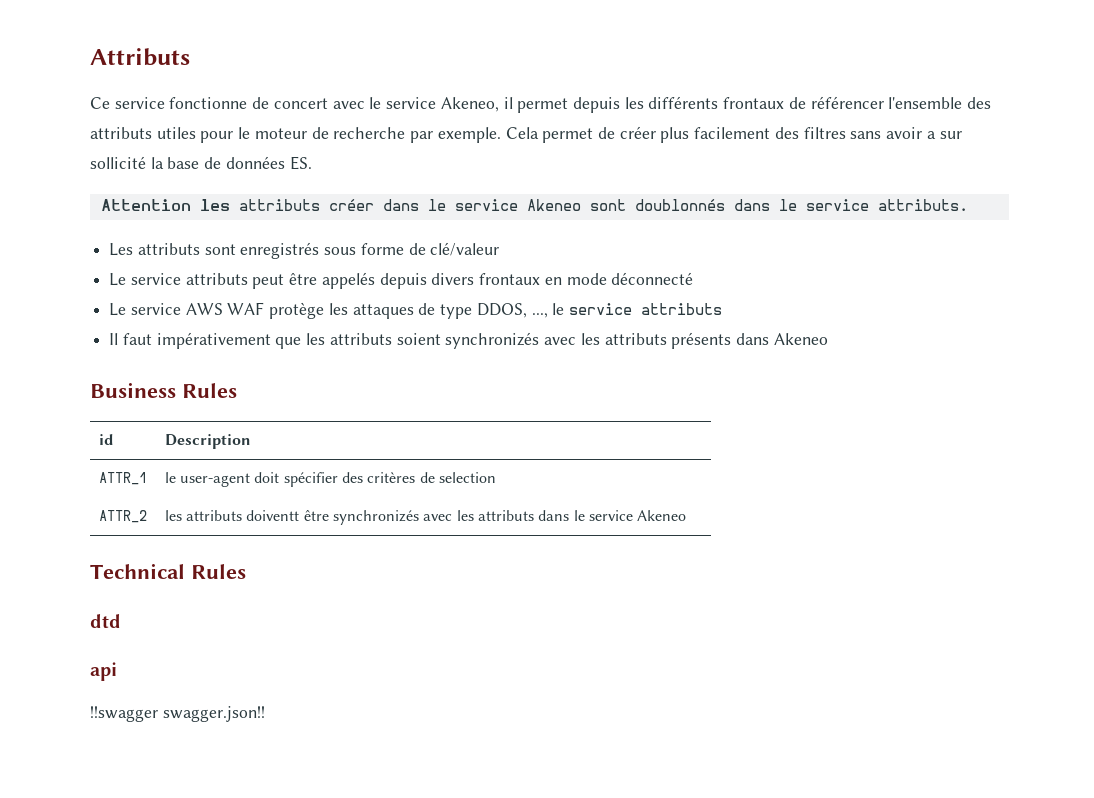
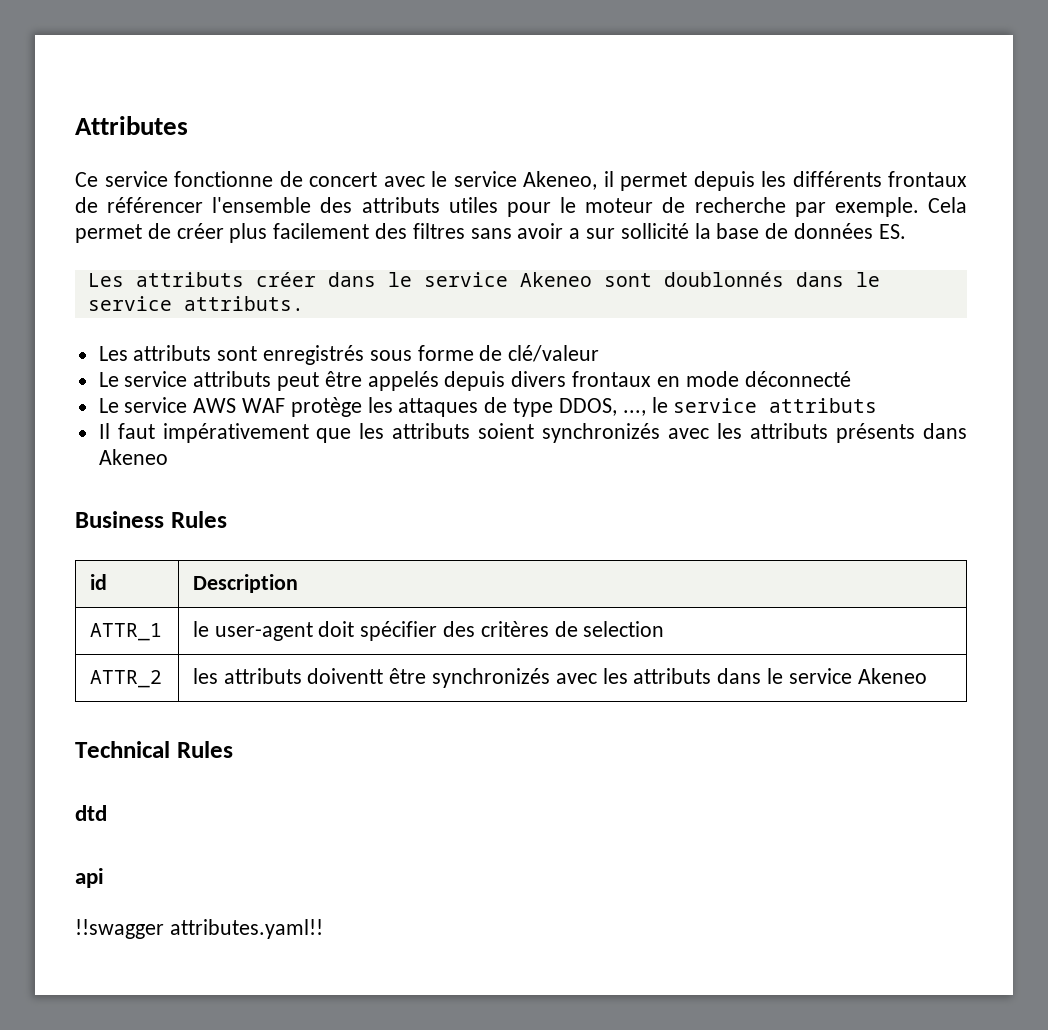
[90,48,190,66] Attributs -> [75,116,188,135] Attributes
[100,199,230,211] Attention les -> [87,273,124,287] Les
[162,706,265,722] swagger.json!! -> [169,919,323,939] attributes.yaml!!

